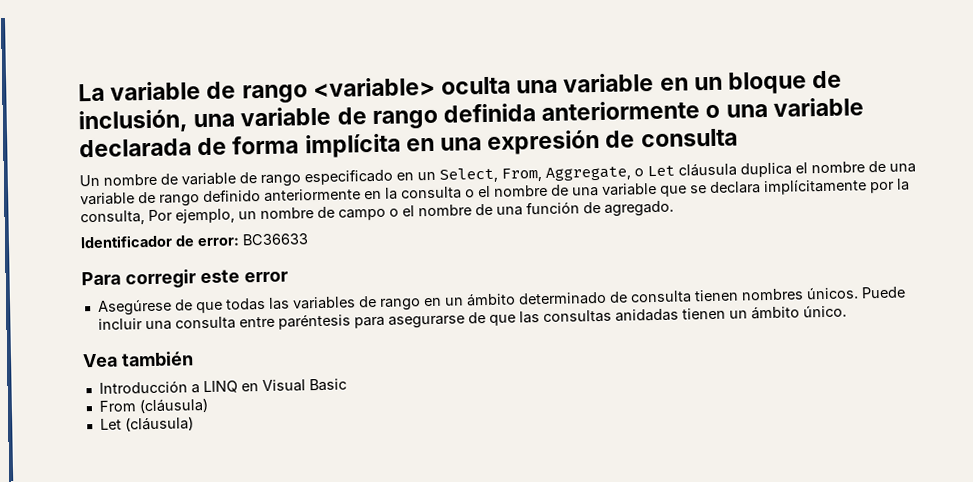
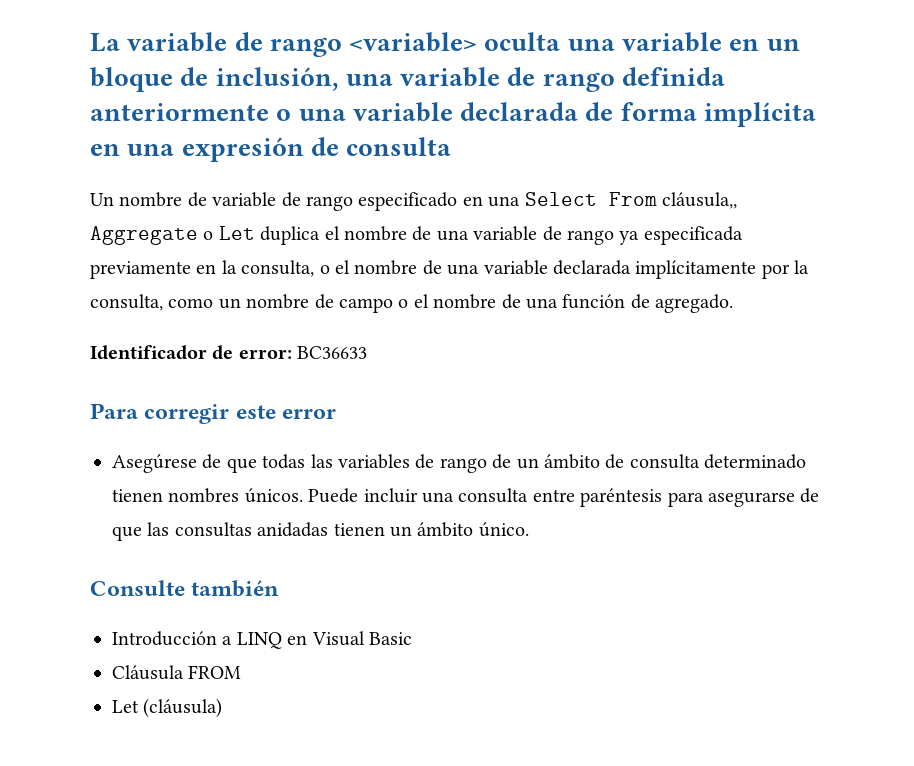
[417,166,631,183] un Select, From, Aggregate, -> [488,192,737,209] [90,226,198,245] una Select From cláusula,, Aggregate
[678,162,737,177] cláusula -> (255, 233) none
[203,188,361,203] definido anteriormente -> [619,226,743,245] [90,261,191,279] ya especificada previamente
[401,186,462,200] consulta -> [241,260,315,277] consulta,
[660,181,761,197] que se declara -> [552,260,631,275] declarada
[148,208,235,224] Por ejemplo, -> [168,298,214,308] como
[423,290,692,307] en un ámbito determinado de consulta -> [492,454,807,469] de un ámbito de consulta determinado
[82,353,118,368] Vea -> [90,580,185,596] Consulte
[98,397,208,414] From (cláusula) -> [112,665,242,680] Cláusula FROM

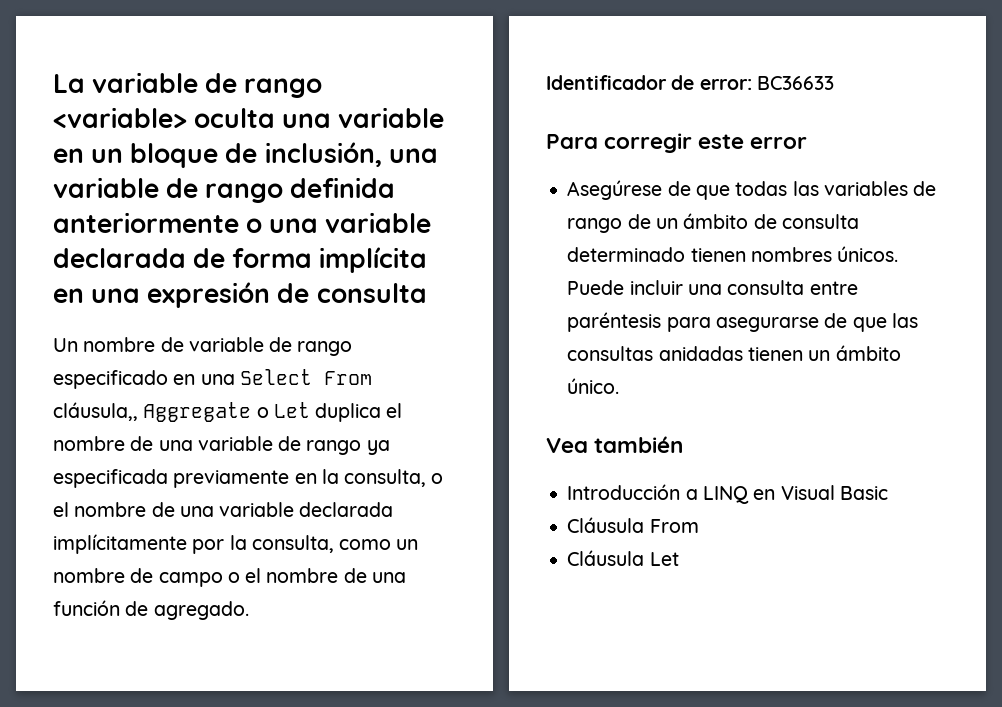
[90,580,185,596] Consulte -> [546,438,588,453] Vea
[188,665,242,679] [112,698,223,718] FROM // Let (cláusula) -> [649,519,699,533] [567,550,679,566] From // Cláusula Let

